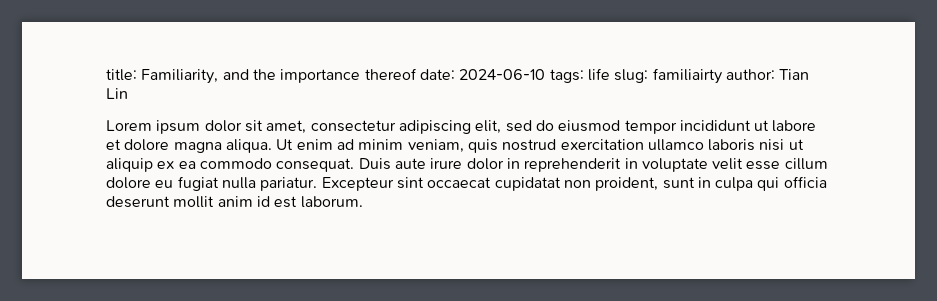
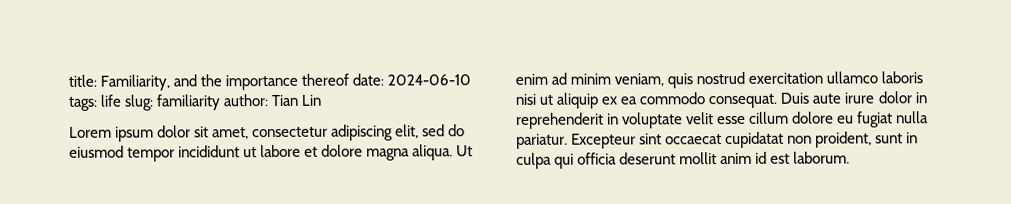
[652,68,722,84] familiairty -> [156,94,222,111] familiarity

